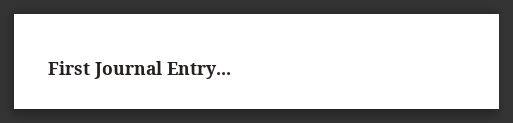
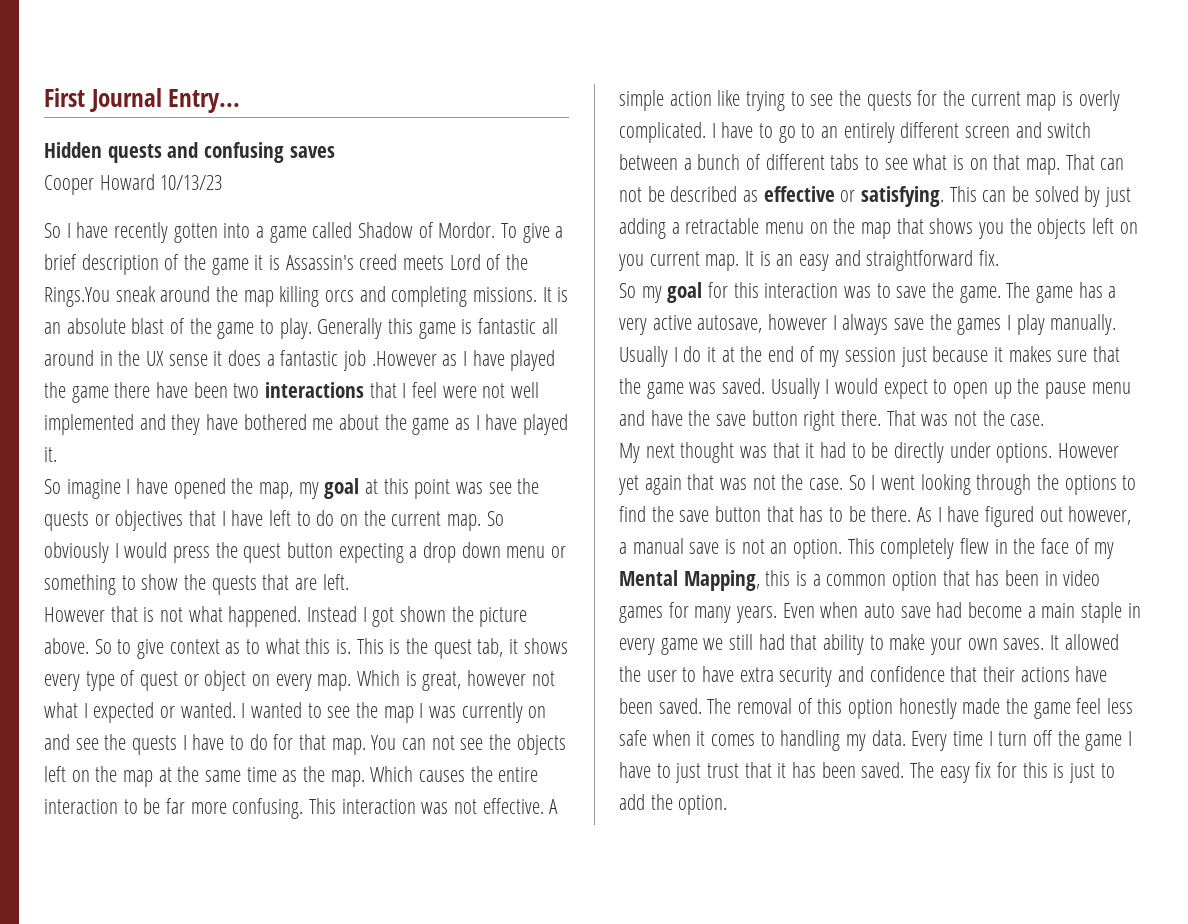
(231, 70) none -> [44,142,335,163] [44,174,223,195] [44,222,564,243] [44,254,529,275] [44,286,569,307] [44,318,558,339] [44,350,556,371] [44,382,540,403] [44,414,569,435] [44,447,57,462] [44,478,540,499] [44,510,504,531] [44,542,567,563] [44,574,349,595] [44,606,528,627] [44,638,568,659] [44,670,555,691] [44,702,547,723] [44,734,566,755] [44,766,539,787] [44,798,559,819] [619,90,1120,111] [619,122,1092,143] [619,154,1125,175] [619,186,1132,207] [619,218,1138,239] [618,250,1000,271] [619,282,1117,303] [619,314,1117,335] [619,346,1121,367] [619,378,1131,399] [619,410,1045,431] [619,442,1120,463] [618,474,1137,495] [619,506,1132,527] [619,538,1115,559] [619,570,1101,591] [619,602,1141,623] [619,634,1119,655] [619,666,1108,687] [619,698,1134,719] [619,730,1133,751] [619,762,1115,783] [619,794,728,815] // Hidden quests and confusing saves // Cooper Howard 10/13/23 // So I have recently gotten into a game called Shadow of Mordor. To give a brief description of the game it is Assassin's creed meets Lord of the Rings.You sneak around the map killing orcs and completing missions. It is an absolute blast of the game to play. Generally this game is fantastic all around in the UX sense it does a fantastic job .However as I have played the game there have been two interactions that I feel were not well implemented and they have bothered me about the game as I have played it. // So imagine I have opened the map, my goal at this point was see the quests or objectives that I have left to do on the current map. So obviously I would press the quest button expecting a drop down menu or something to show the quests that are left. // However that is not what happened. Instead I got shown the picture above. So to give context as to what this is. This is the quest tab, it shows every type of quest or object on every map. Which is great, however not what I expected or wanted. I wanted to see the map I was currently on and see the quests I have to do for that map. You can not see the objects left on the map at the same time as the map. Which causes the entire interaction to be far more confusing. This interaction was not effective. A simple action like trying to see the quests for the current map is overly complicated. I have to go to an entirely different screen and switch between a bunch of different tabs to see what is on that map. That can not be described as effective or satisfying. This can be solved by just adding a retractable menu on the map that shows you the objects left on you current map. It is an easy and straightforward fix. // So my goal for this interaction was to save the game. The game has a very active autosave, however I always save the games I play manually. Usually I do it at the end of my session just because it makes sure that the game was saved. Usually I would expect to open up the pause menu and have the save button right there. That was not the case. // My next thought was that it had to be directly under options. However yet again that was not the case. So I went looking through the options to find the save button that has to be there. As I have figured out however, a manual save is not an option. This completely flew in the face of my Mental Mapping, this is a common option that has been in video games for many years. Even when auto save had become a main staple in every game we still had that ability to make your own saves. It allowed the user to have extra security and confidence that their actions have been saved. The removal of this option honestly made the game feel less safe when it comes to handling my data. Every time I turn off the game I have to just trust that it has been saved. The easy fix for this is just to add the option.

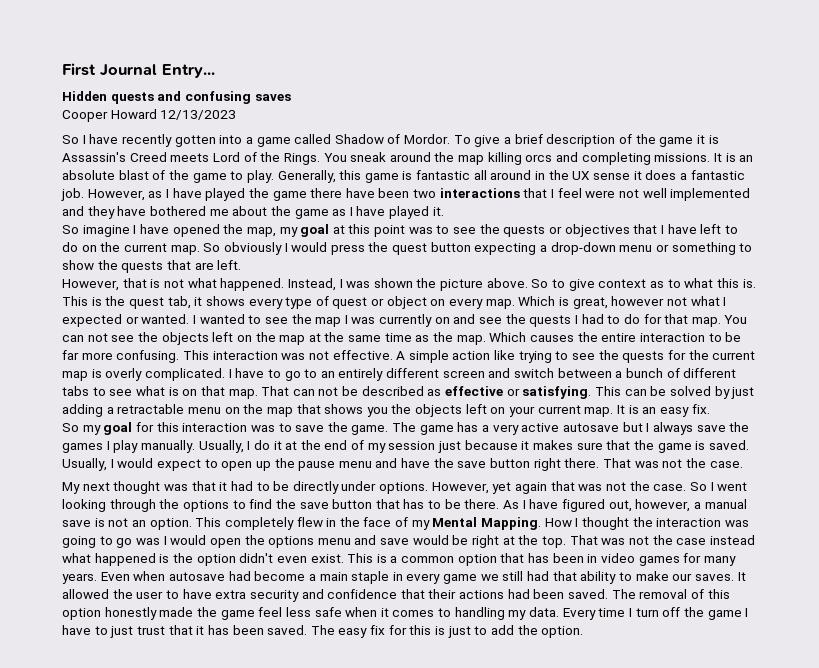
[160,175,223,190] 10/13/23 -> [160,110,237,120] 12/13/2023
[359,254,398,270] creed -> [129,152,167,162] Creed
[44,287,110,307] Rings.You -> [283,153,347,165] Rings. You
[317,318,383,339] Generally -> [277,170,336,183] Generally,
[343,350,437,371] job .However -> [61,188,145,201] job. However,
(484, 488) none -> [436,225,450,234] to
[423,542,501,563] drop down -> [550,242,616,255] drop-down
[44,607,105,622] However -> [62,279,119,291] However,
[307,606,395,627] Instead I got -> [287,278,371,291] Instead, I was
[192,734,225,750] have -> [581,314,604,324] had
[618,254,644,271] you -> [509,406,536,417] your
[834,250,974,271] and straightforward -> (689, 412) none
[697,314,828,333] autosave, however -> [562,422,643,432] autosave but
[619,346,668,367] Usually -> [198,440,244,453] Usually,
[689,378,820,399] was saved. Usually -> [695,440,749,450] [62,458,107,471] is saved. Usually,
[1058,443,1120,458] However -> [431,482,489,494] However,
[1039,507,1063,522] out -> [608,500,632,512] out,
[683,570,791,591] Mapping, this -> [481,517,749,530] [62,535,755,548] [62,553,374,566] Mapping. How I thought the interaction was going to go was I would open the options menu and save would be right at the top. That was not the case instead what happened is the option didn't even exist. This
[864,603,931,618] auto save -> [168,572,225,581] autosave
[930,638,998,655] your own -> [672,573,693,581] our
[1075,666,1108,682] have -> [507,589,530,599] had

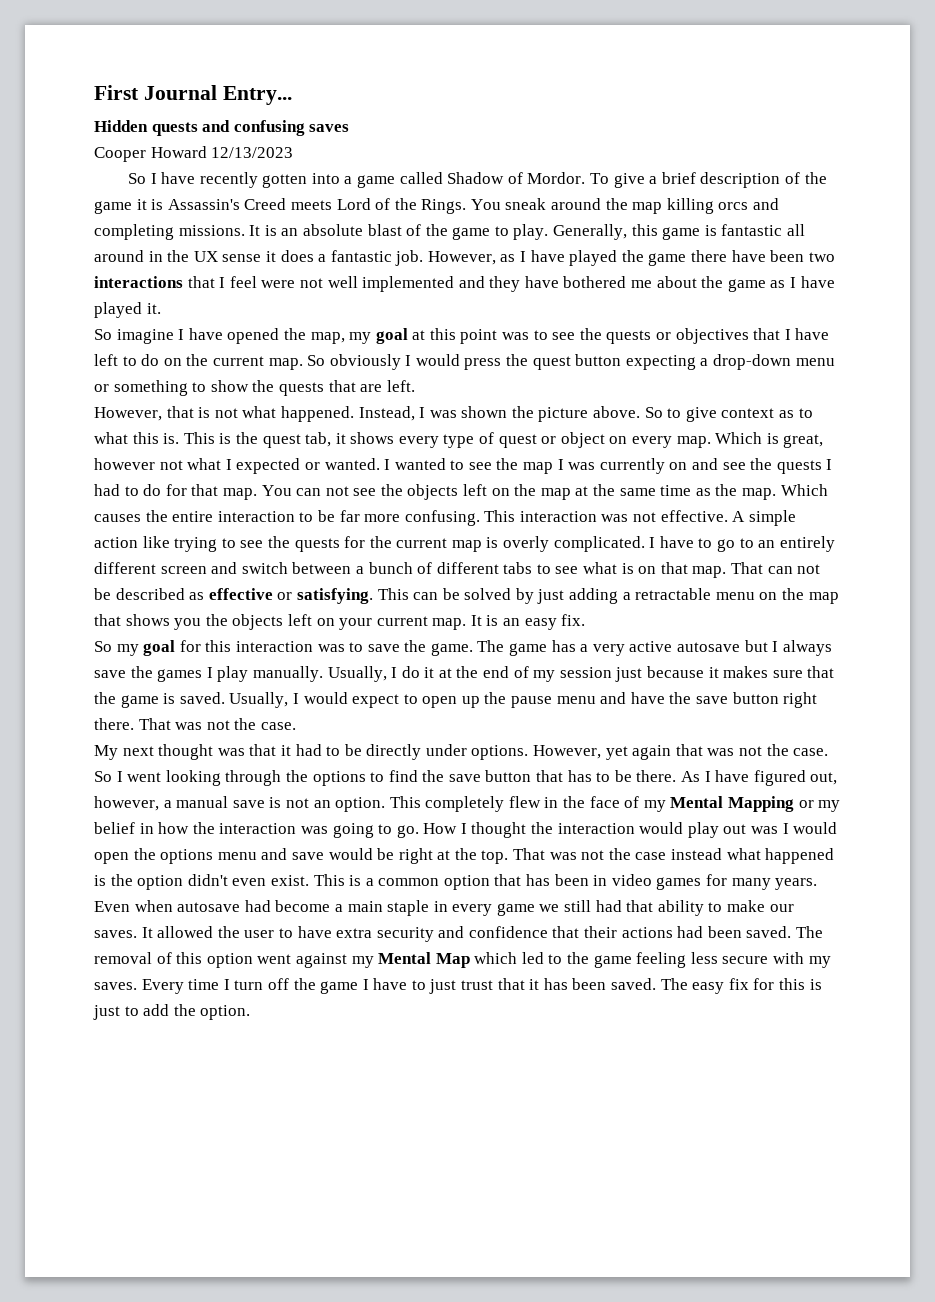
[481,517,542,530] Mapping. -> [728,796,841,812] [94,822,419,838] Mapping or my belief in how the interaction was going to go.
[724,520,749,527] [62,536,133,548] was going to go -> [639,822,747,838] would play out
[104,607,560,620] honestly made the game feel less safe when it comes to handling my data. -> [257,952,831,968] [94,982,137,990] went against my Mental Map which led to the game feeling less secure with my saves.

